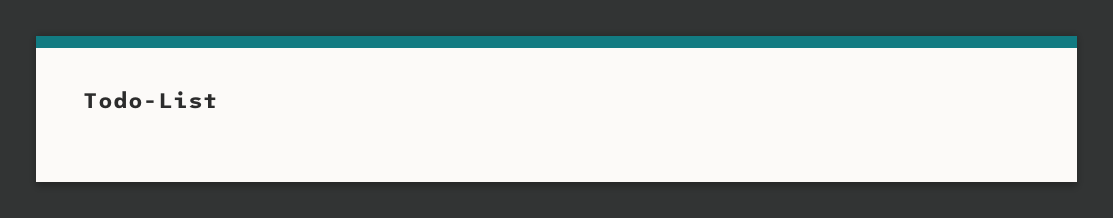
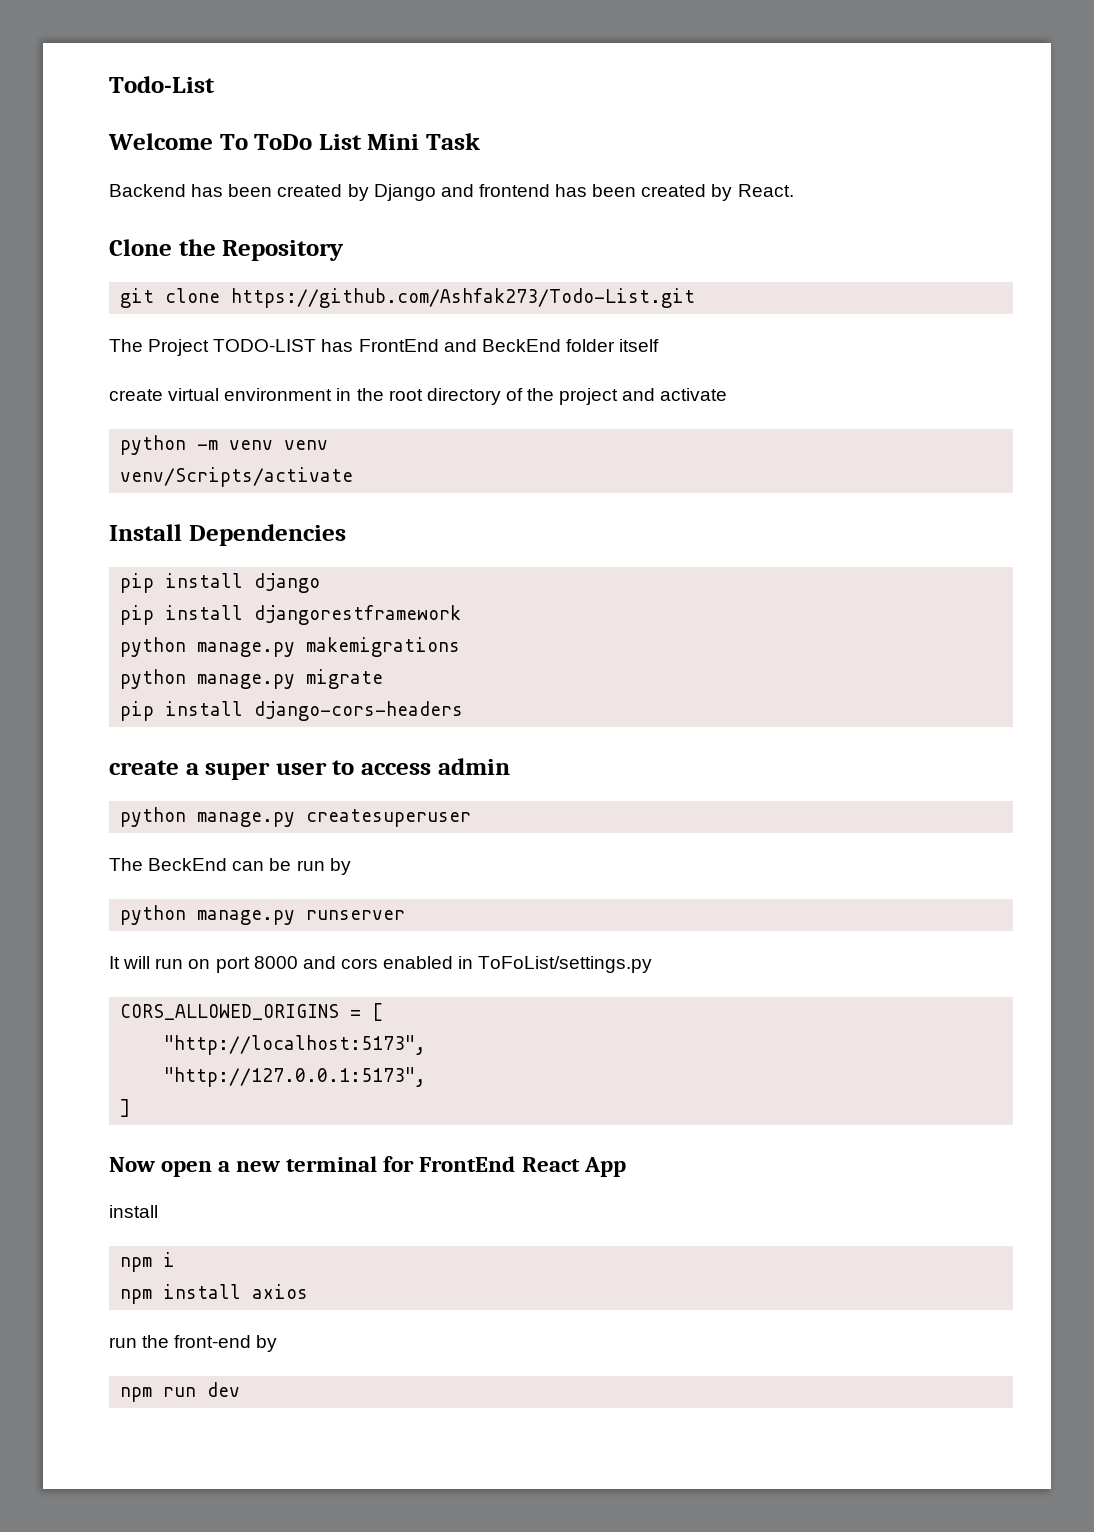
(218, 100) none -> [108,133,481,150] [109,184,794,201] [109,239,345,261] [120,288,696,308] [109,339,660,356] [109,388,728,405] [120,435,329,455] [120,467,354,487] [109,524,346,546] [120,573,321,593] [120,605,462,625] [120,637,461,657] [120,669,384,689] [120,701,464,721] [109,758,510,780] [120,807,472,827] [109,858,351,875] [120,905,406,925] [109,956,653,973] [120,1003,384,1021] [164,1035,427,1055] [164,1067,427,1087] [120,1099,131,1117] [109,1156,626,1177] [109,1205,158,1218] [120,1252,176,1272] [120,1284,309,1304] [109,1335,278,1352] [120,1382,241,1402] // Welcome To ToDo List Mini Task // Backend has been created by Django and frontend has been created by React. // Clone the Repository // git clone https://github.com/Ashfak273/Todo-List.git // The Project TODO-LIST has FrontEnd and BeckEnd folder itself // create virtual environment in the root directory of the project and activate // python -m venv venv // venv/Scripts/activate // Install Dependencies // pip install django // pip install djangorestframework // python manage.py makemigrations // python manage.py migrate // pip install django-cors-headers // create a super user to access admin // python manage.py createsuperuser // The BeckEnd can be run by // python manage.py runserver // It will run on port 8000 and cors enabled in ToFoList/settings.py // CORS_ALLOWED_ORIGINS = [ // "http://localhost:5173", // "http://127.0.0.1:5173", // ] // Now open a new terminal for FrontEnd React App // install // npm i // npm install axios // run the front-end by // npm run dev

